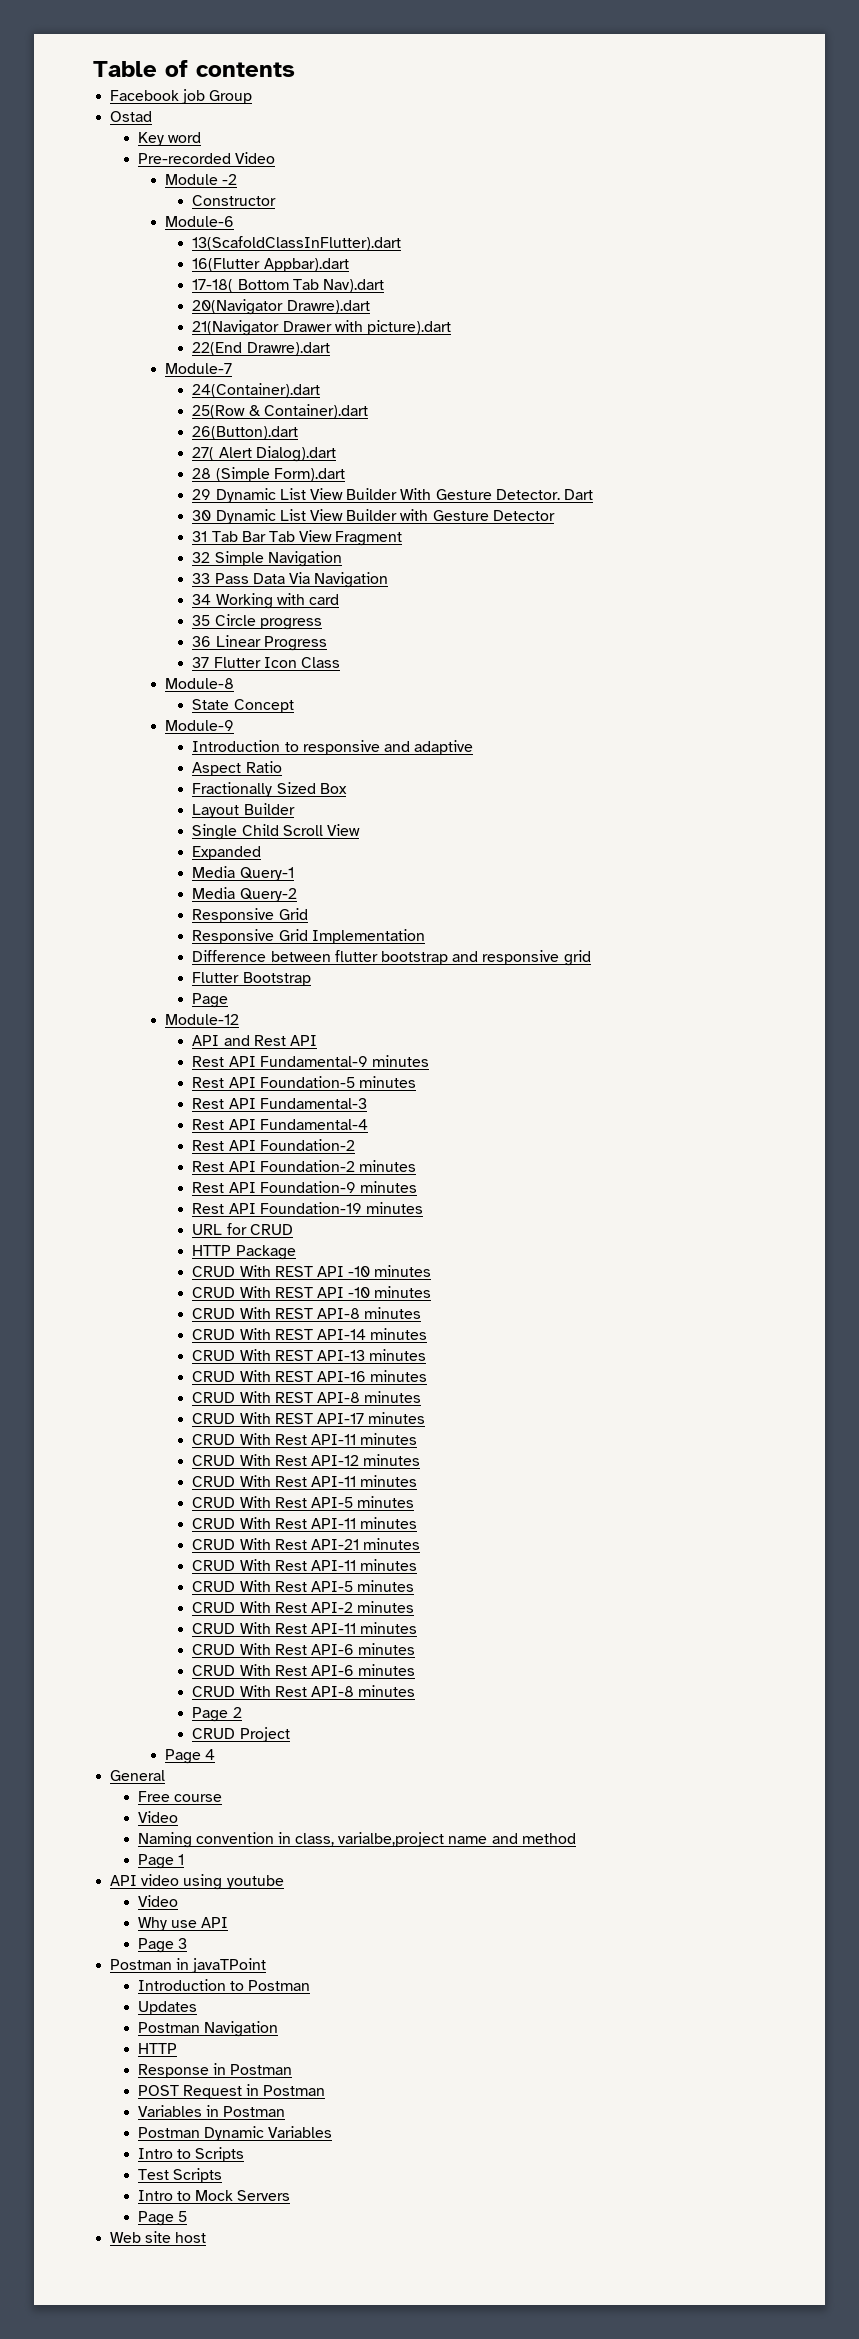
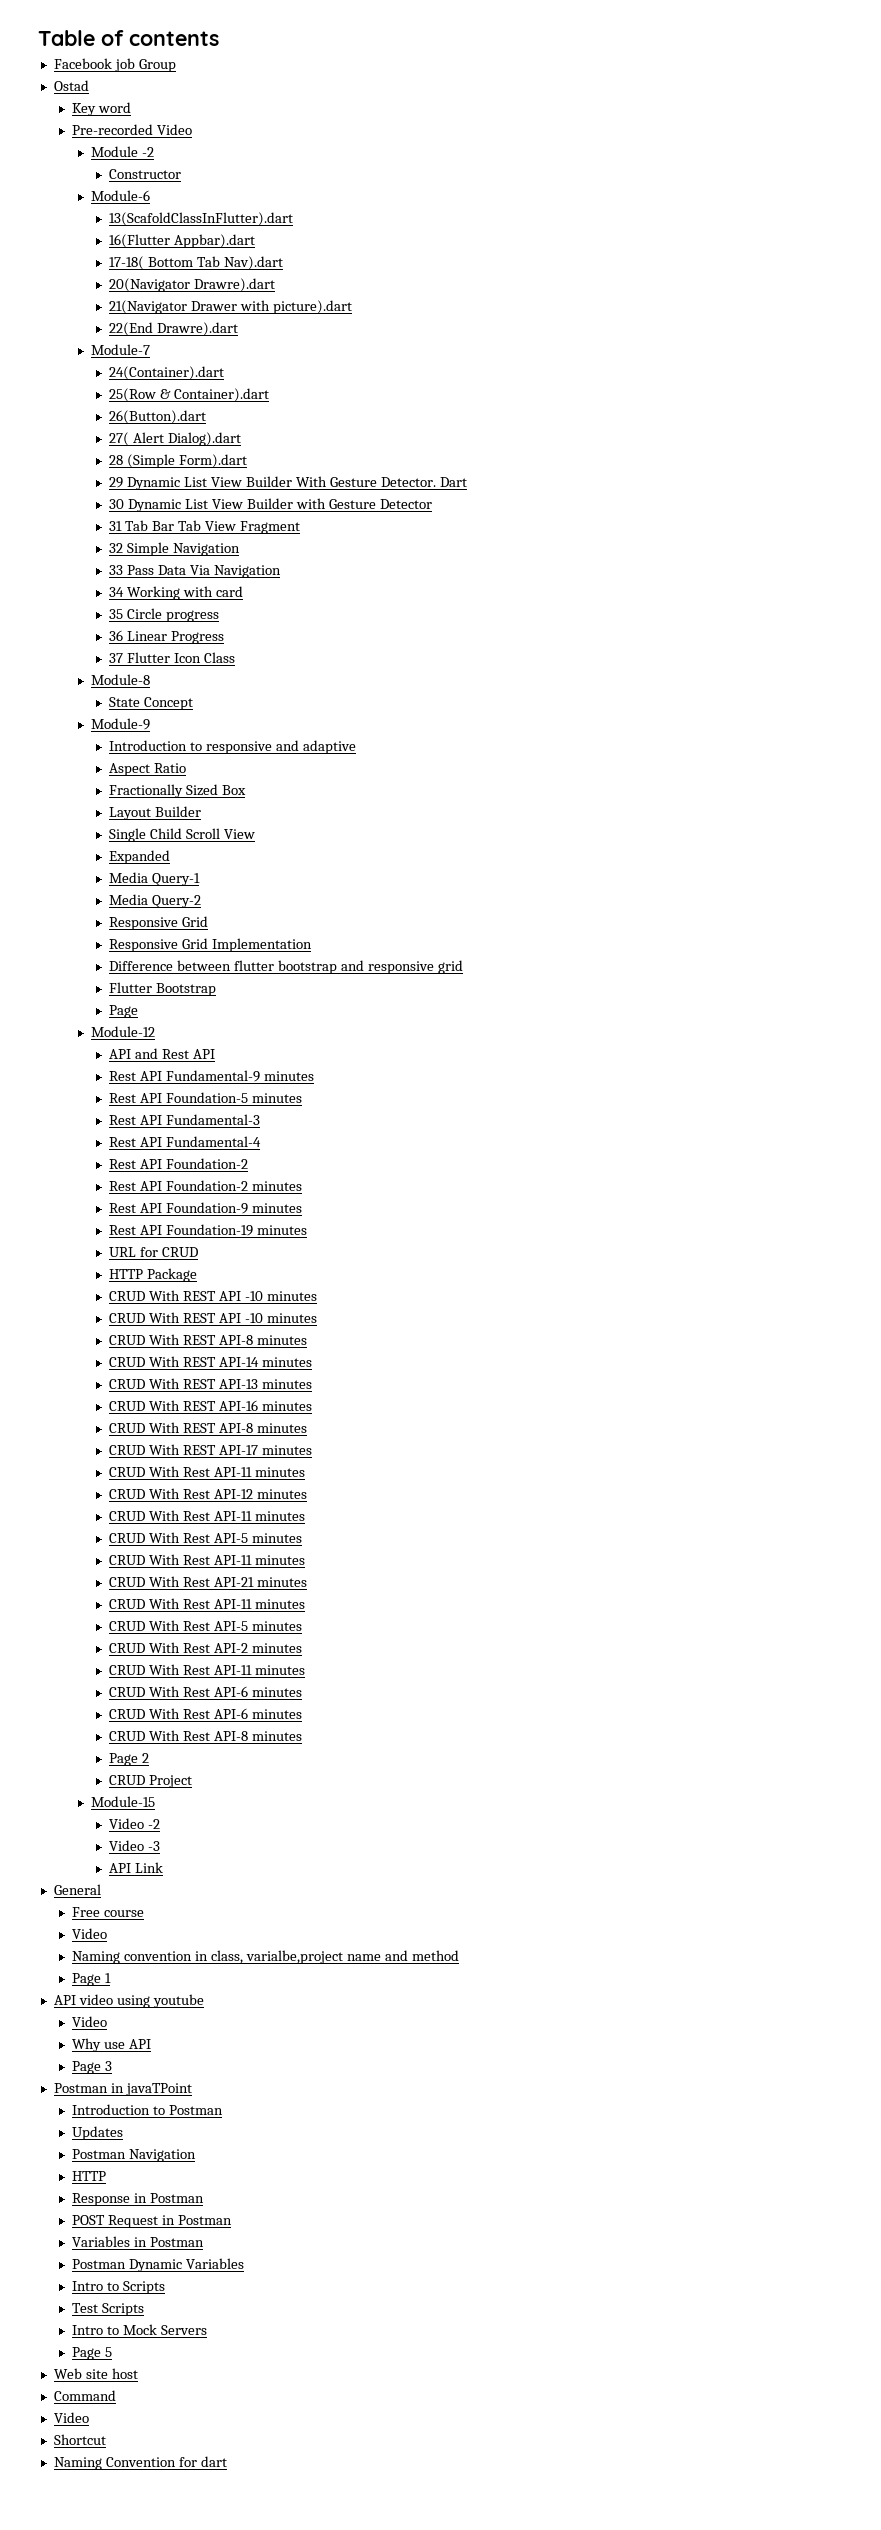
[164,1749,216,1764] Page 4 -> [90,1796,155,1807] [109,1818,161,1829] [109,1840,161,1851] [109,1862,164,1873] Module-15 // Video -2 // Video -3 // API Link
(207, 2237) none -> [53,2390,116,2401] [53,2412,89,2423] [53,2434,106,2445] [53,2456,227,2470] // Command // Video // Shortcut // Naming Convention for dart

